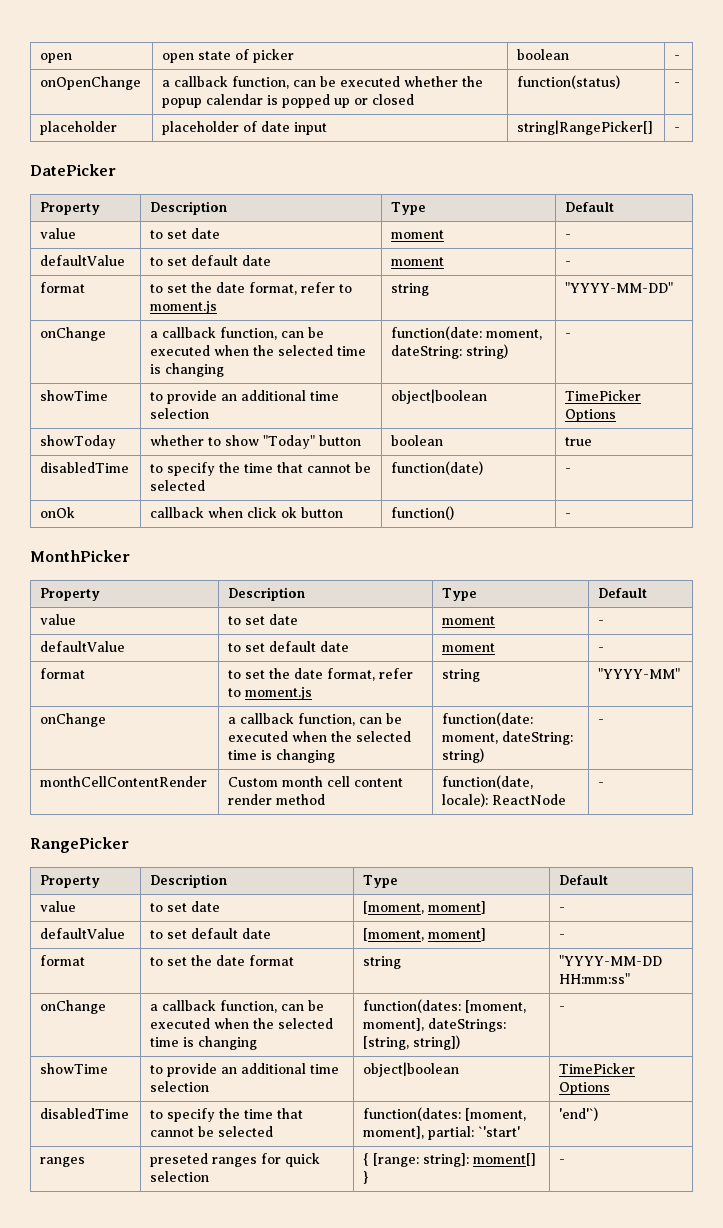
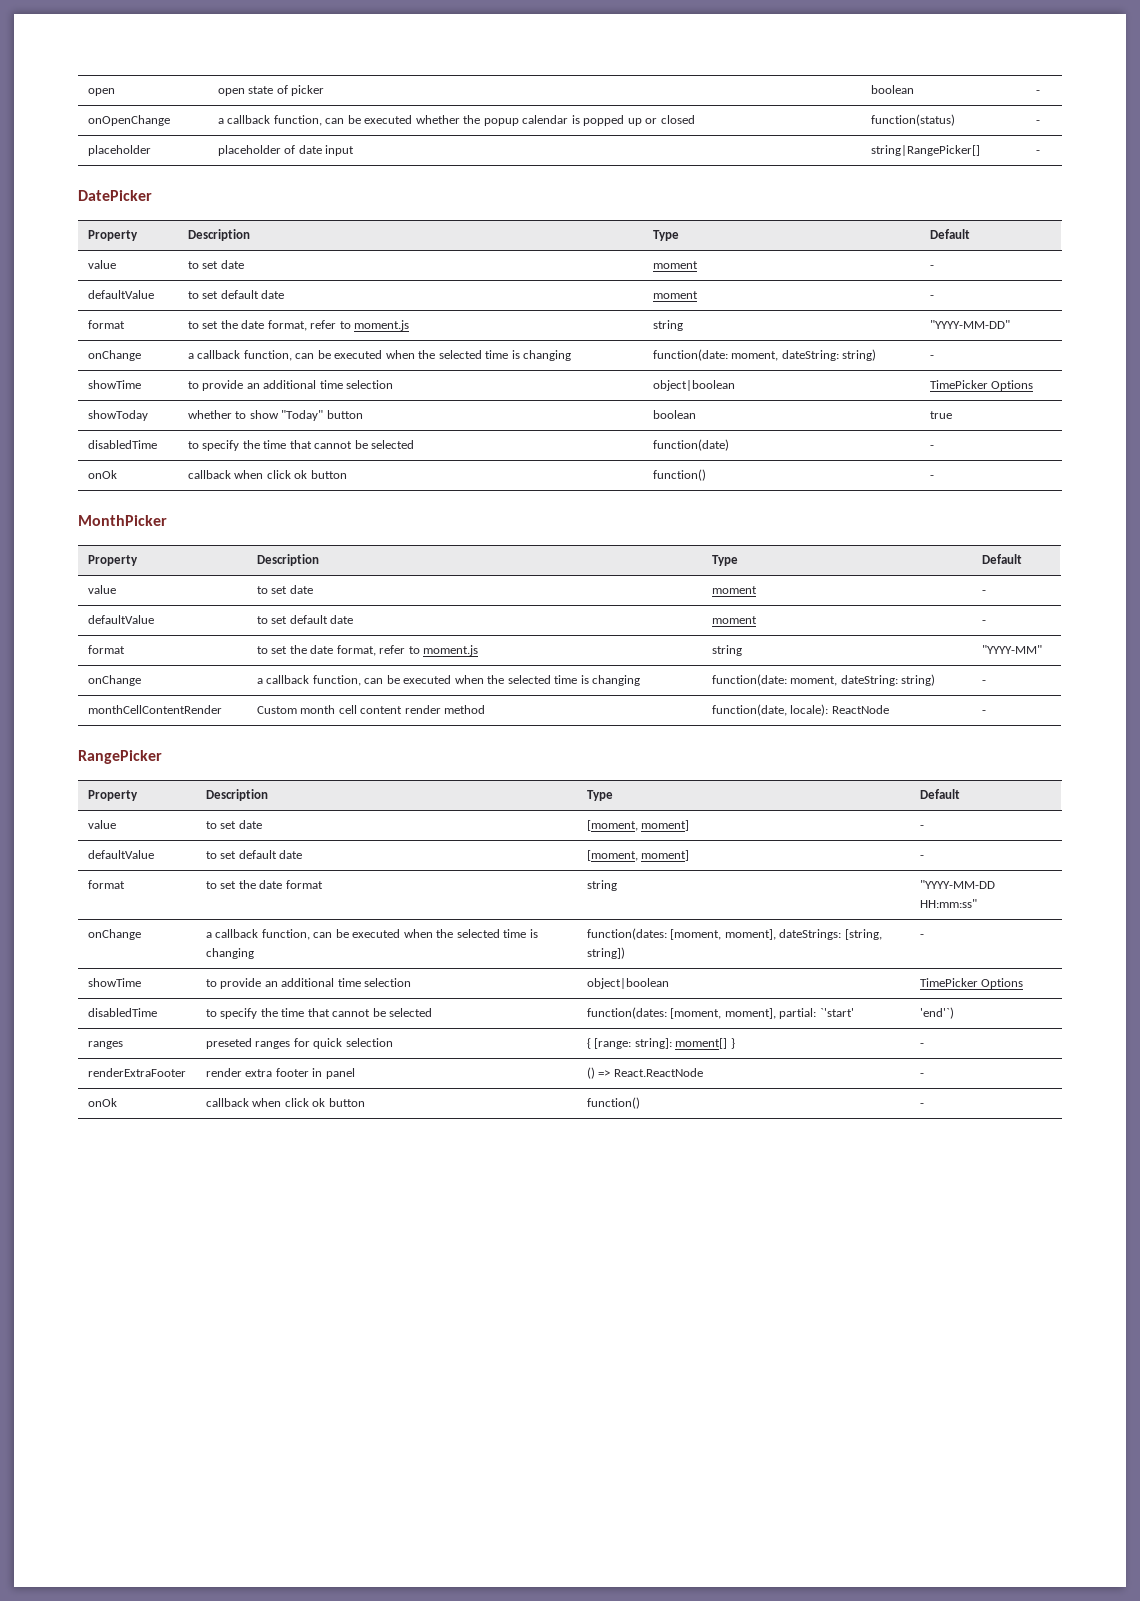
(566, 1161) none -> [87,1068,186,1077] [205,1068,355,1079] [586,1067,703,1079] [919,1073,924,1077] [87,1098,117,1107] [205,1098,365,1107] [586,1097,640,1109] [919,1103,924,1107] // renderExtraFooter | render extra footer in panel | () => React.ReactNode | - // onOk | callback when click ok button | function() | -

